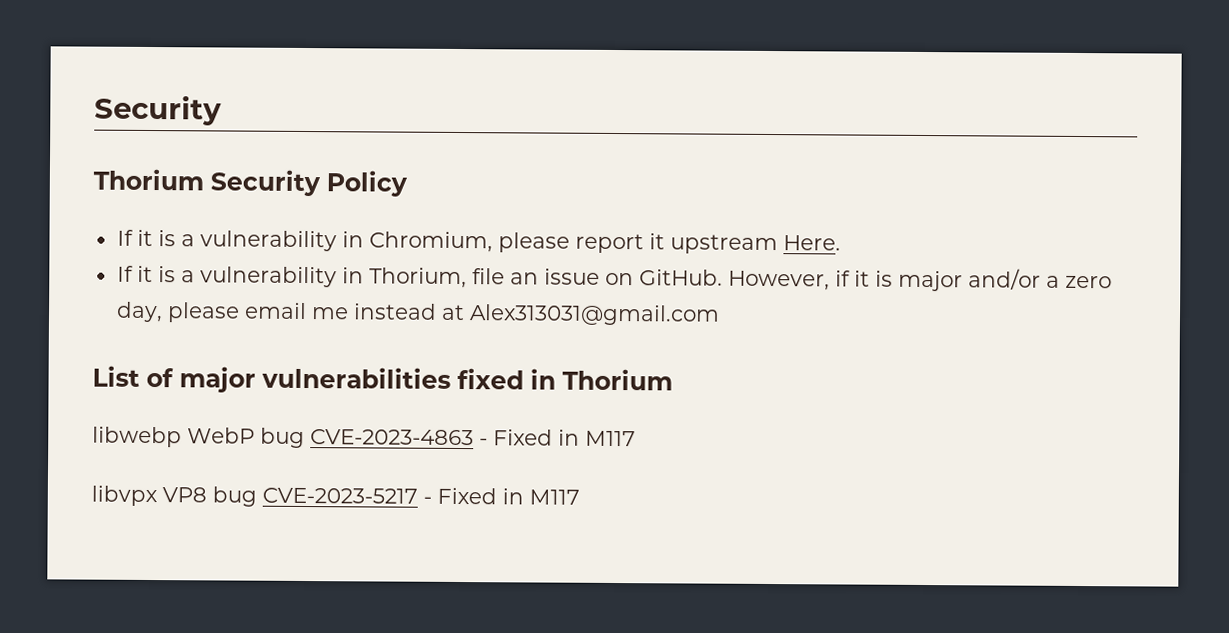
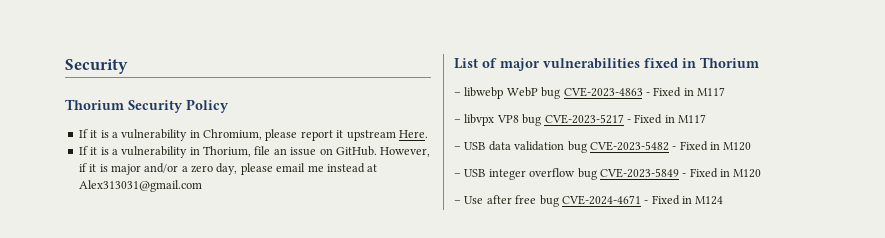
(673, 379) none -> [454,92,461,96] –
(636, 438) none -> [454,119,461,123] –
(580, 497) none -> [454,141,752,153] [454,168,762,180] [454,195,724,207] // – USB data validation bug CVE-2023-5482 - Fixed in M120 // – USB integer overflow bug CVE-2023-5849 - Fixed in M120 // – Use after free bug CVE-2024-4671 - Fixed in M124

